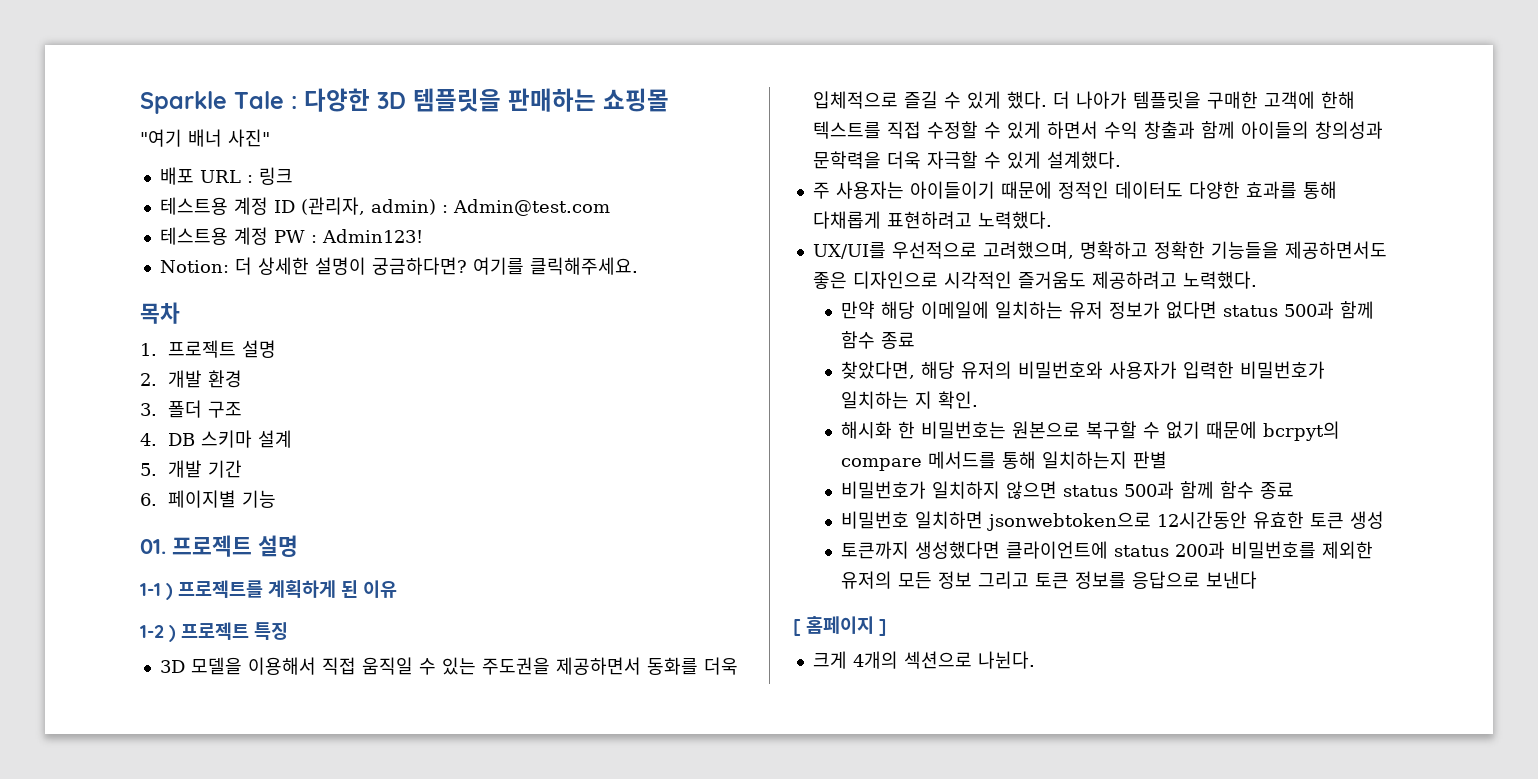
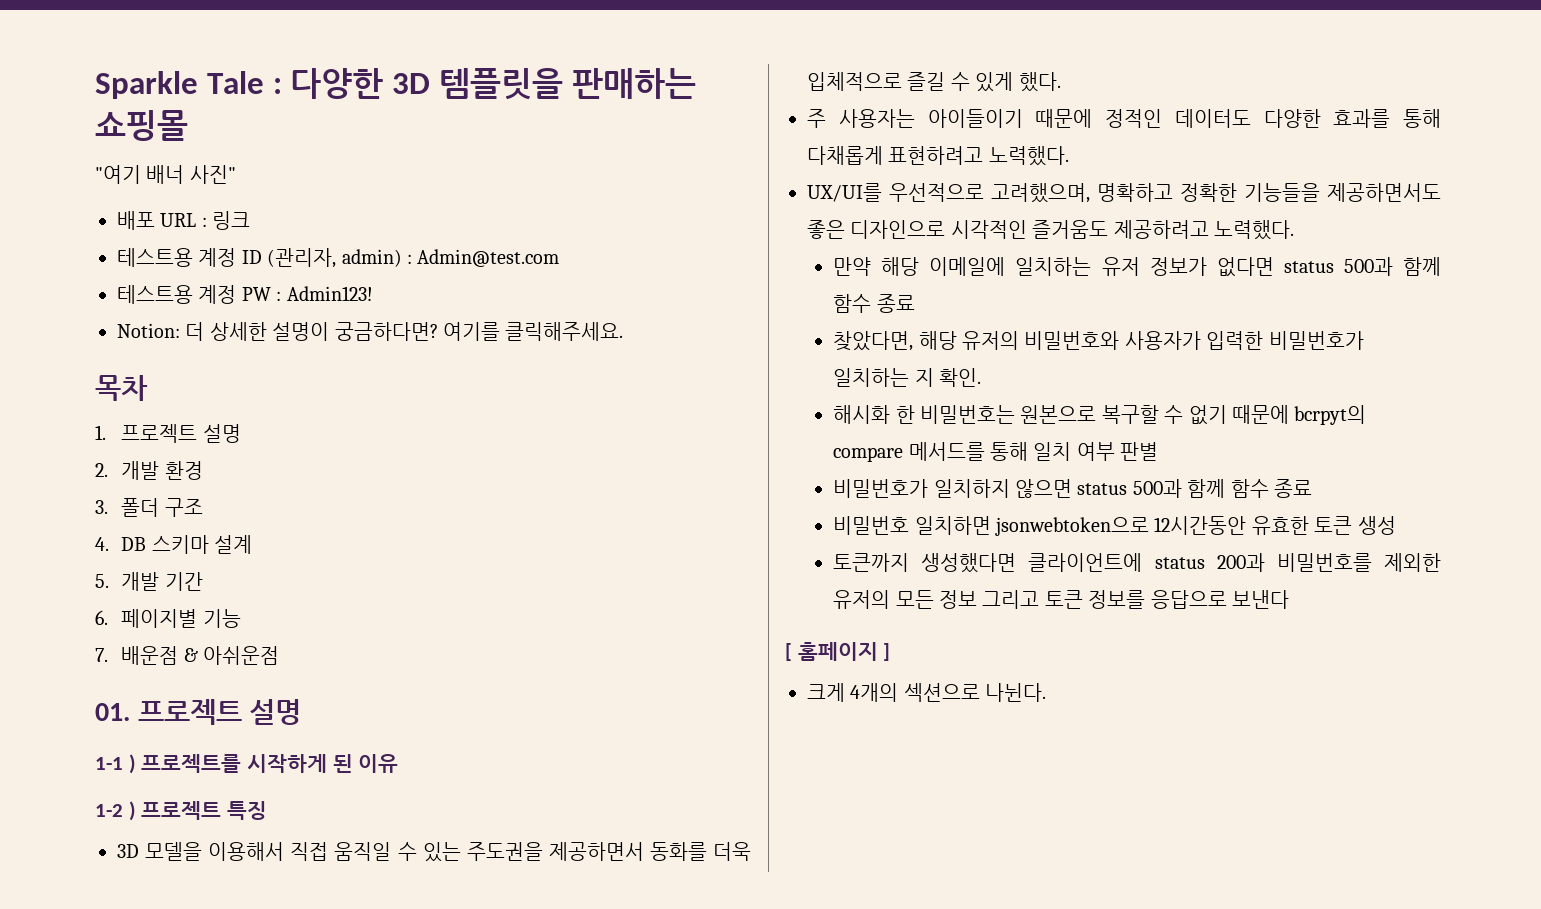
(276, 499) none -> [95,646,279,665] // 7. 배운점 & 아쉬운점
[268,580,336,598] 계획하게 -> [247,754,328,773] 시작하게
[1052,91,1355,109] [812,121,1383,139] [812,151,1121,169] 더 나아가 템플릿을 구매한 고객에 한해 텍스트를 직접 수정할 수 있게 하면서 수익 창출과 함께 아이들의 창의성과 문학력을 더욱 자극할 수 있게 설계했다. -> (1061, 82) none
[1041,451,1127,469] 일치하는지 -> [1033,442,1115,461] 일치 여부

